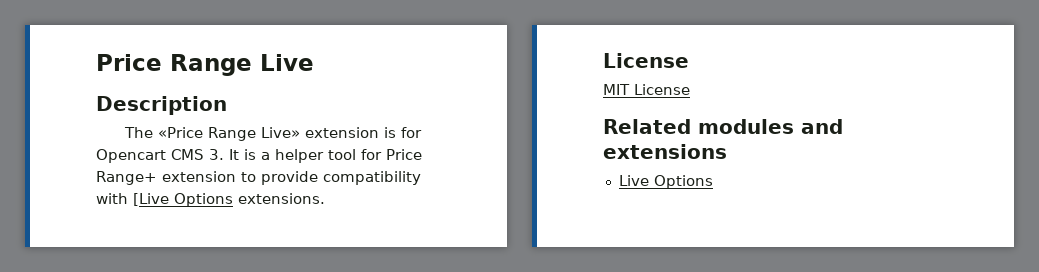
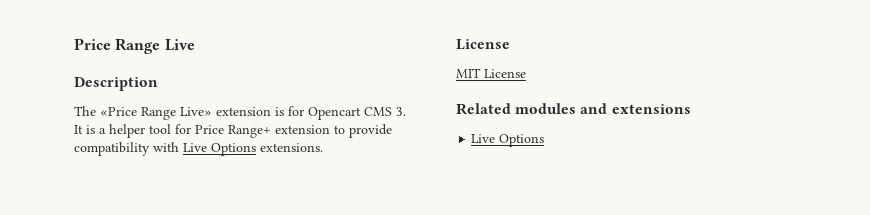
[133,193,169,206] [Live -> [183,143,207,152] Live

